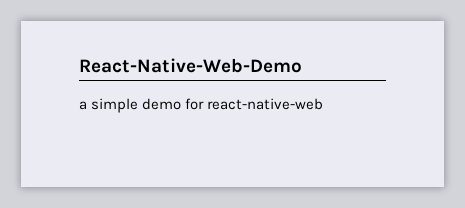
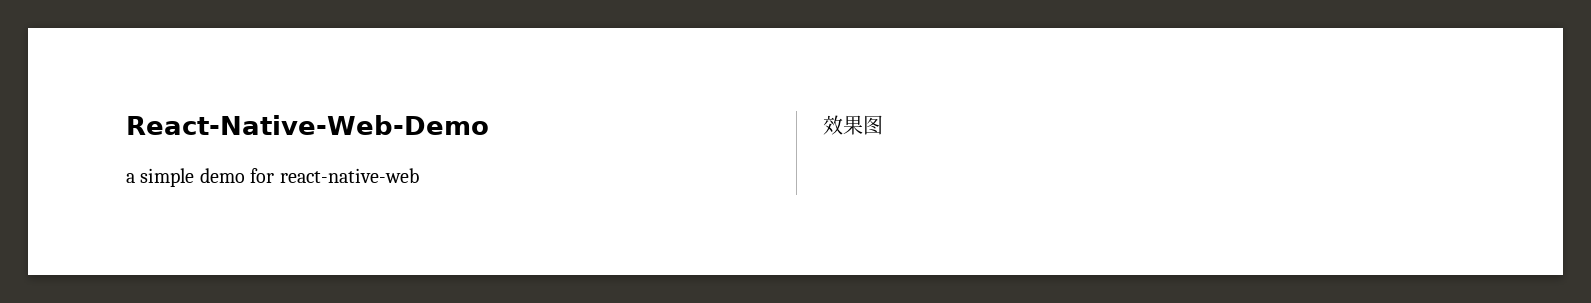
(324, 104) none -> [823,115,883,135] // 效果图

